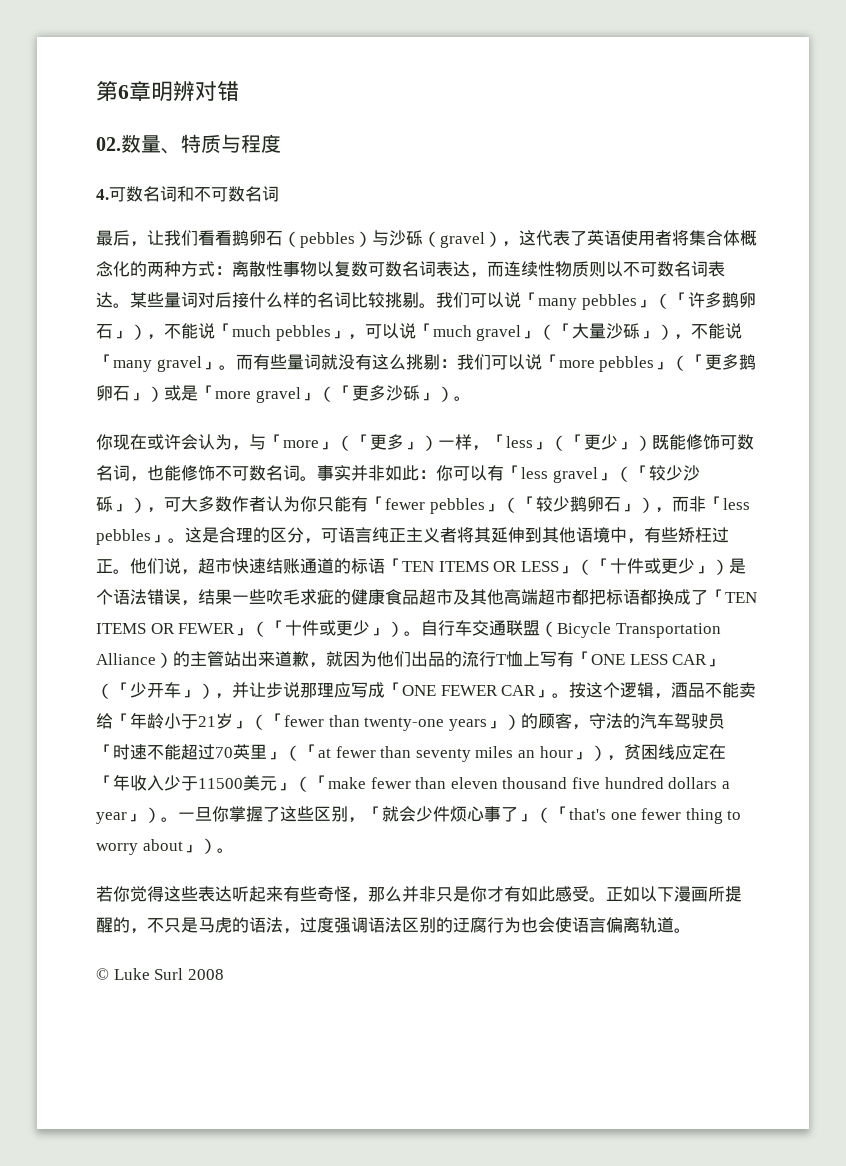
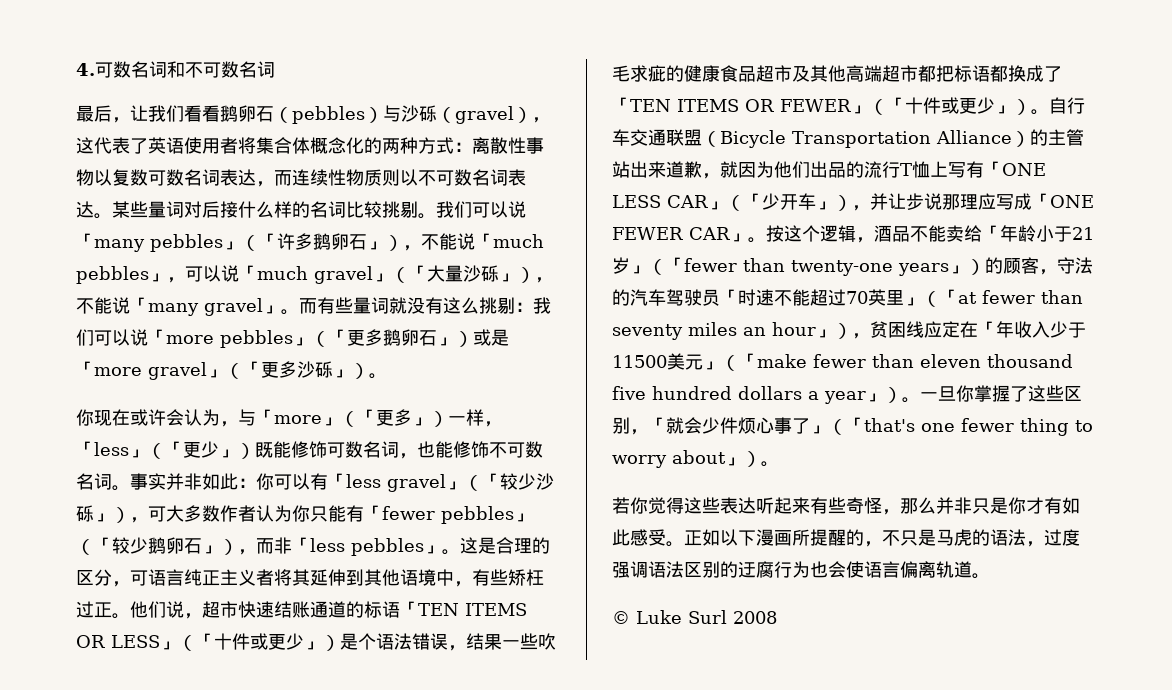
[96,81,239,101] [96,134,281,154] 第6章明辨对错 // 02.数量、特质与程度 // -> (76, 69) none

